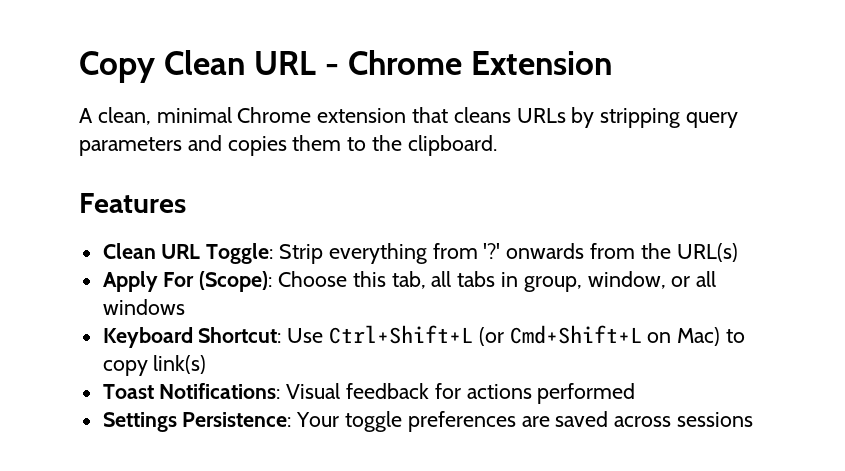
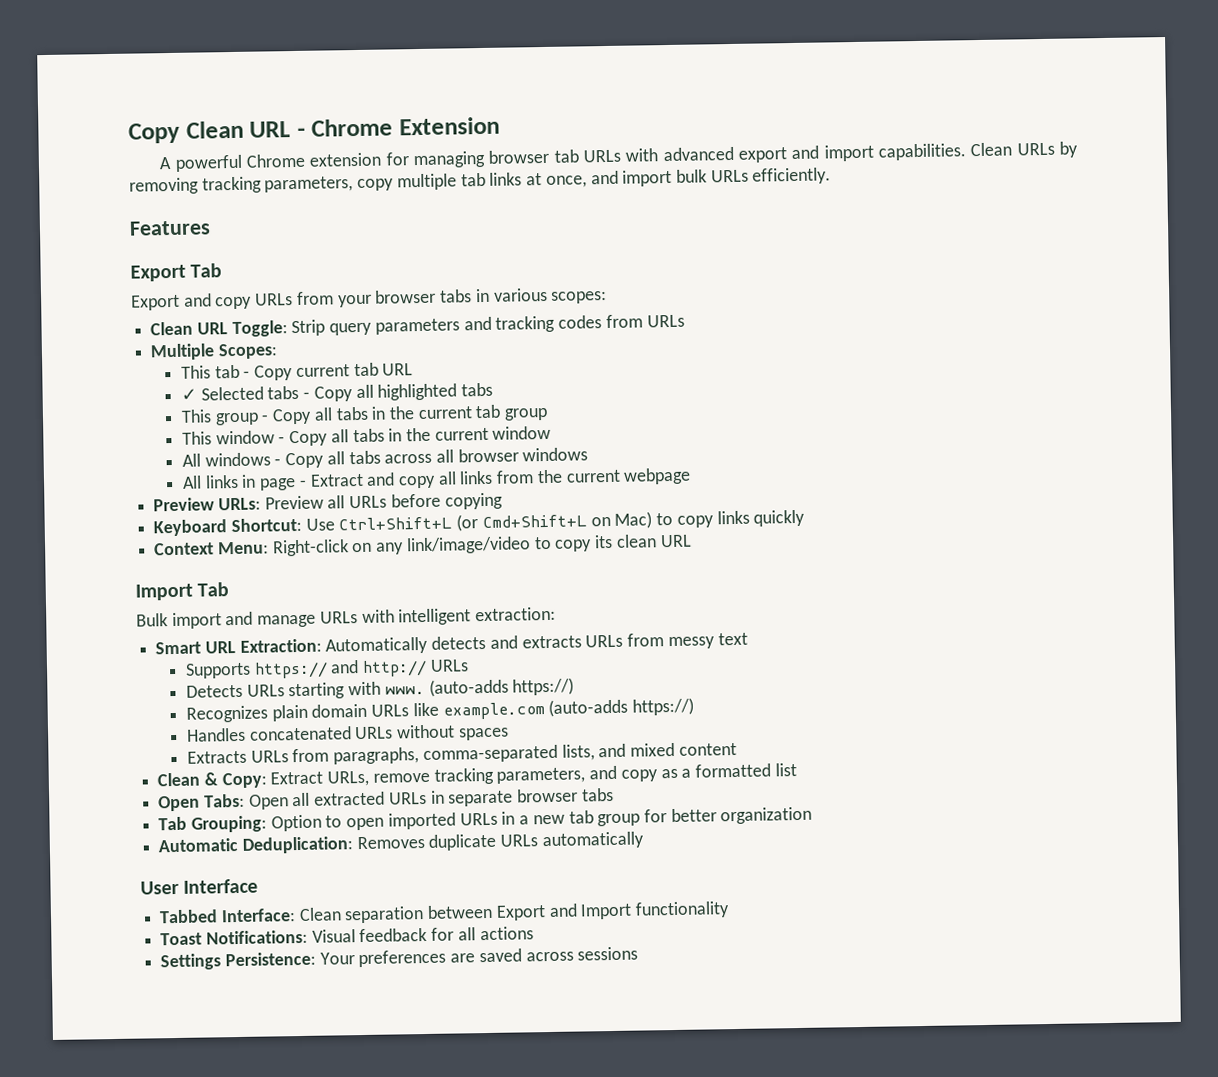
[97,107,739,128] [79,135,497,156] [79,193,186,213] [102,243,738,264] [102,271,717,292] [102,299,185,315] clean, minimal Chrome extension that cleans URLs by stripping query parameters and copies them to the clipboard. // Features // Clean URL Toggle: Strip everything from '?' onwards from the URL(s) // Apply For (Scope): Choose this tab, all tabs in group, window, or all windows -> [174,141,1078,172] [129,167,832,195] [129,220,211,236] [130,263,223,282] [131,287,608,311] [150,314,685,338] [150,343,278,361] [180,362,414,381] [180,382,493,402] [180,404,549,426] [181,425,552,447] [181,447,589,469] [181,467,692,491] [153,492,503,512] powerful Chrome extension for managing browser tab URLs with advanced export and import capabilities. Clean URLs by removing tracking parameters, copy multiple tab links at once, and import bulk URLs efficiently. // Features // Export Tab // Export and copy URLs from your browser tabs in various scopes: // Clean URL Toggle: Strip query parameters and tracking codes from URLs // Multiple Scopes: // This tab - Copy current tab URL // ✓ Selected tabs - Copy all highlighted tabs // This group - Copy all tabs in the current tab group // This window - Copy all tabs in the current window // All windows - Copy all tabs across all browser windows // All links in page - Extract and copy all links from the current webpage // Preview URLs: Preview all URLs before copying
[153,355,207,374] link(s) -> [716,509,806,527] [154,534,692,557] [135,582,230,601] [136,606,557,630] [155,632,748,655] [184,659,469,679] [185,677,575,700] [185,697,694,723] [186,724,509,742] [186,742,737,765] [157,763,797,789] [158,787,614,812] [158,806,813,833] [158,831,644,854] [140,878,259,895] [159,901,731,924] links quickly // Context Menu: Right-click on any link/image/video to copy its clean URL // Import Tab // Bulk import and manage URLs with intelligent extraction: // Smart URL Extraction: Automatically detects and extracts URLs from messy text // Supports https:// and http:// URLs // Detects URLs starting with www. (auto-adds https://) // Recognizes plain domain URLs like example.com (auto-adds https://) // Handles concatenated URLs without spaces // Extracts URLs from paragraphs, comma-separated lists, and mixed content // Clean & Copy: Extract URLs, remove tracking parameters, and copy as a formatted list // Open Tabs: Open all extracted URLs in separate browser tabs // Tab Grouping: Option to open imported URLs in a new tab group for better organization // Automatic Deduplication: Removes duplicate URLs automatically // User Interface // Tabbed Interface: Clean separation between Export and Import functionality
(461, 391) none -> [457,927,476,941] all
[537,383,636,404] performed -> (534, 933) none
[345,411,403,432] toggle -> (355, 958) none

